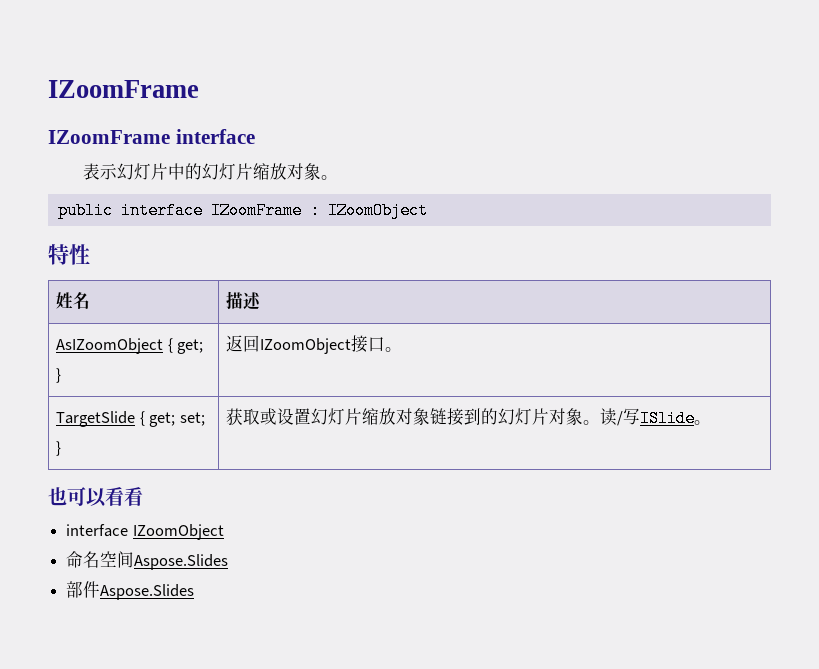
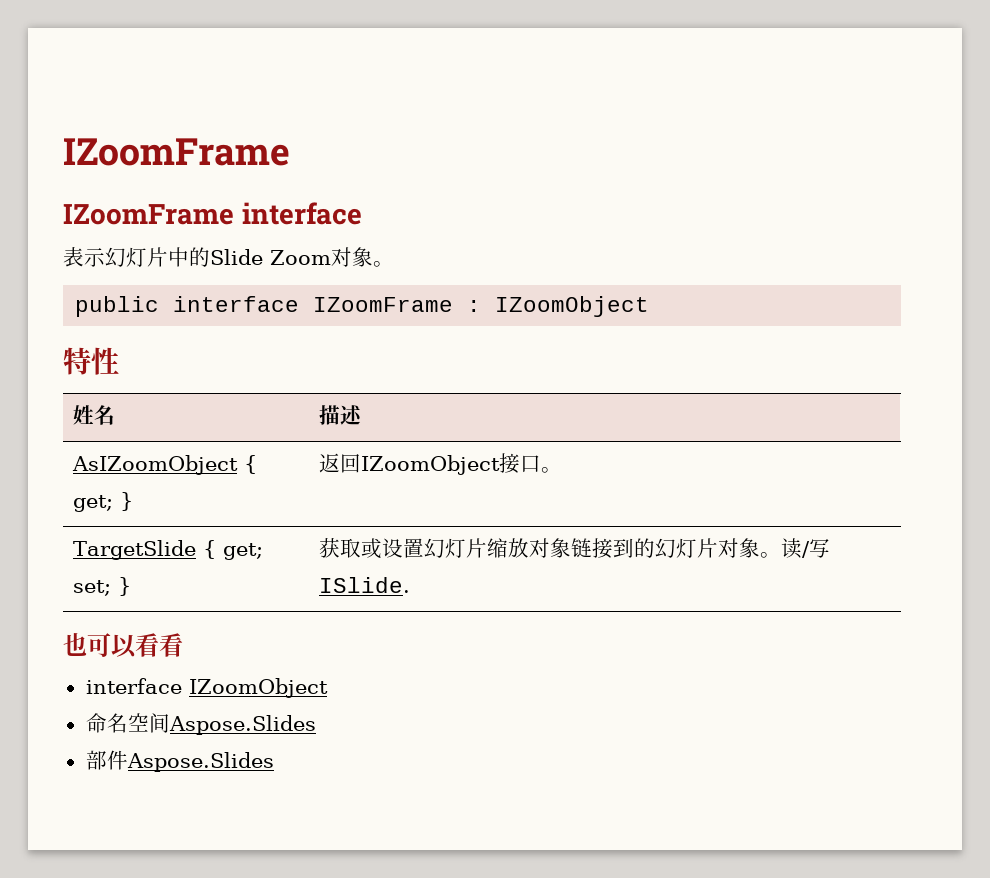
[202,163,288,180] 幻灯片缩放 -> [210,249,331,265] Slide Zoom
[640,410,712,427] ISlide。 -> [318,577,410,593] ISlide.

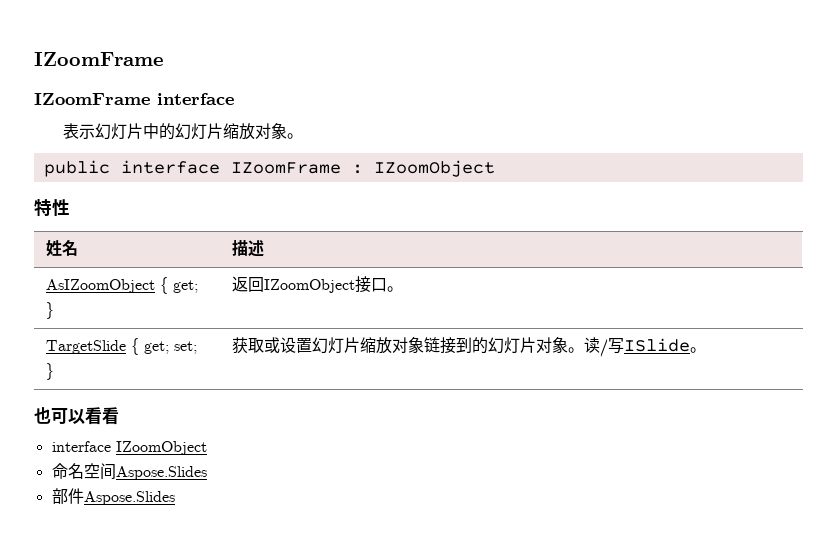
[210,249,331,265] Slide Zoom -> [175,123,256,140] 幻灯片缩放
[318,577,410,593] ISlide. -> [624,338,707,353] ISlide。

